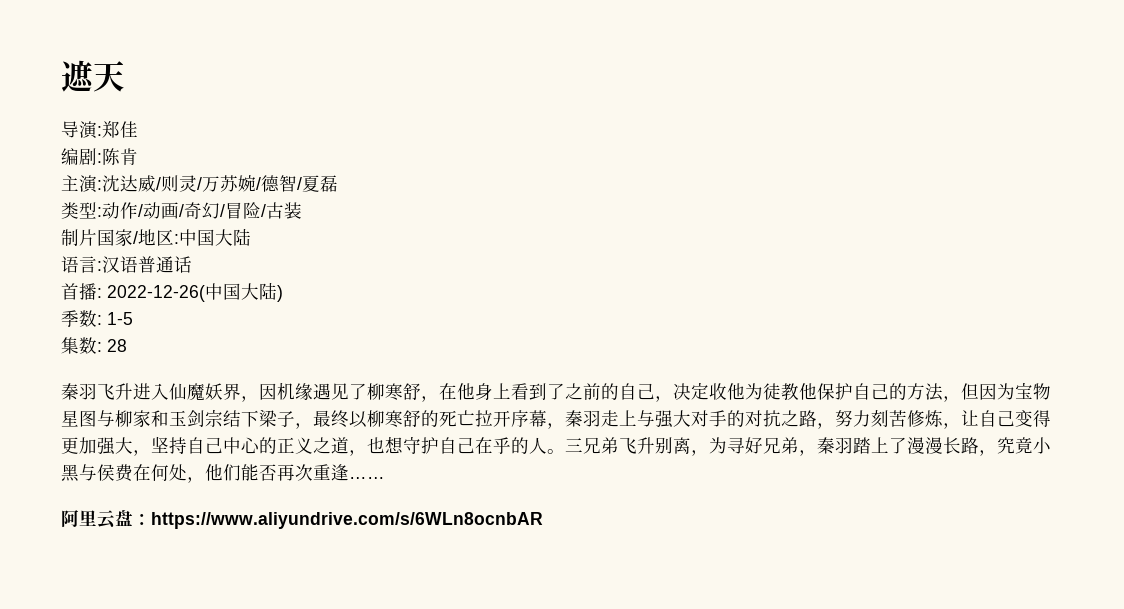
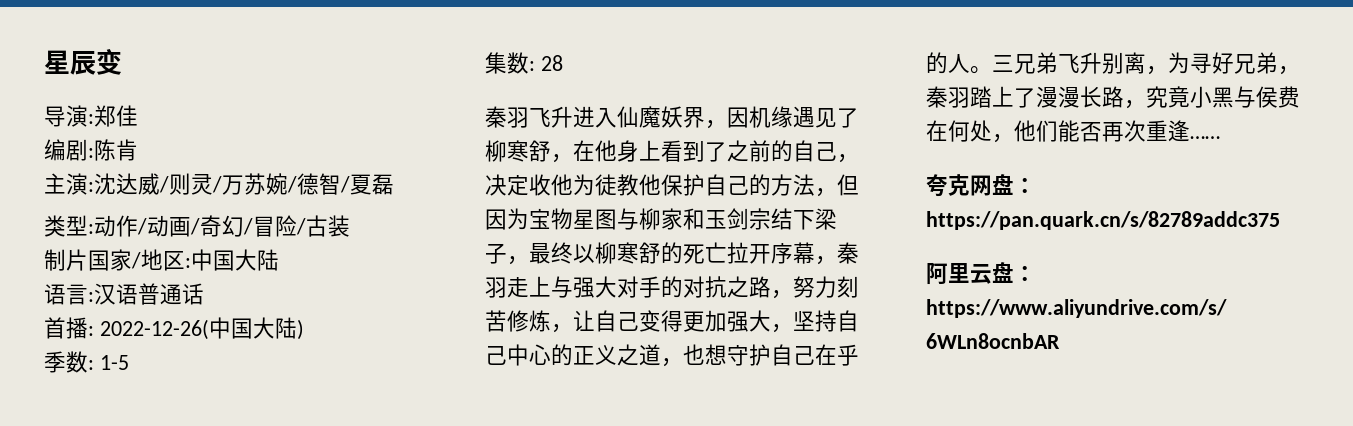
[61,60,125,92] 遮天 -> [44,49,122,75] 星辰变
(385, 478) none -> [926,174,1036,197] [926,211,1280,230] // 夸克网盘：https://pan.quark.cn/s/82789addc375

